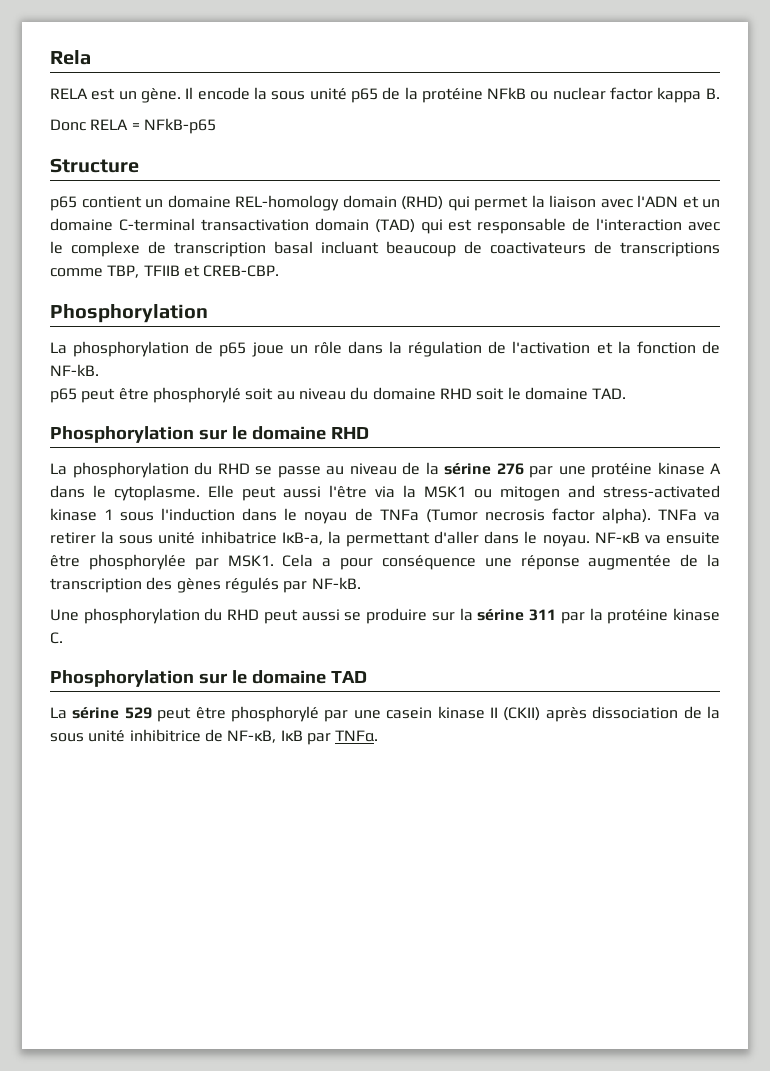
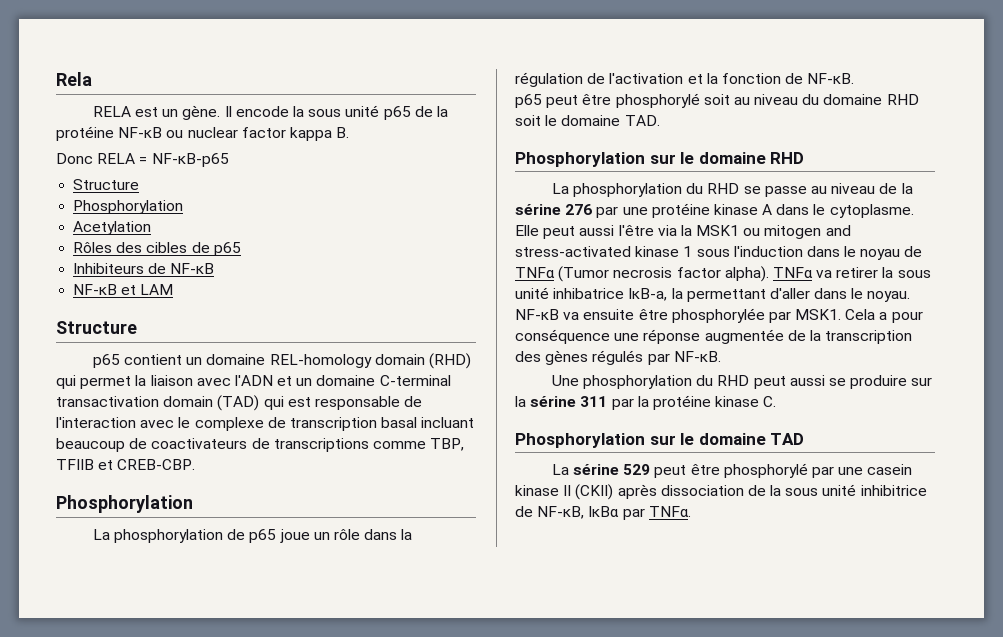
[487,87,527,99] NFkB -> [118,127,163,138] NF-κB
[143,118,216,134] NFkB-p65 -> [151,153,229,167] [73,179,140,190] [73,200,184,214] [73,221,152,235] [73,242,241,256] [73,263,215,274] [73,284,174,295] NF-κB-p65 // Structure // Phosphorylation // Acetylation // Rôles des cibles de p65 // Inhibiteurs de NF-κB // NF-κB et LAM
[50,364,99,376] NF-kB. -> [807,73,855,84] NF-κB.
[379,509,419,521] TNFa -> [515,267,555,278] TNFα
[657,509,697,521] TNFa -> [772,267,813,278] TNFα
[311,577,361,589] NF-kB. -> [673,351,721,362] NF-κB.
[280,730,303,741] IκB -> [588,506,620,517] IκBα

